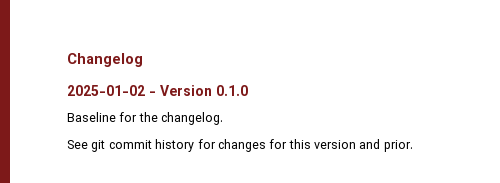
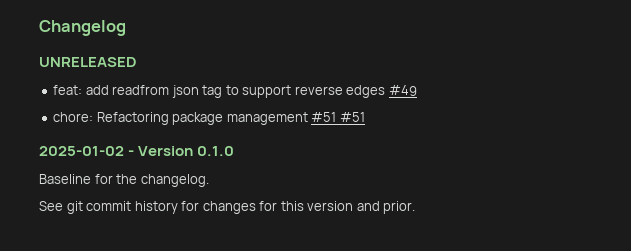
(143, 60) none -> [39,57,137,67] [53,85,417,98] [53,112,365,125] // UNRELEASED // feat: add readfrom json tag to support reverse edges #49 // chore: Refactoring package management #51 #51

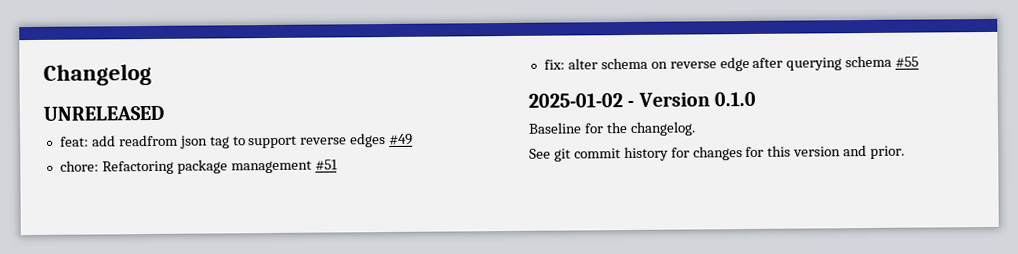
[339,112,365,122] #51 -> [543,55,920,72] // fix: alter schema on reverse edge after querying schema #55

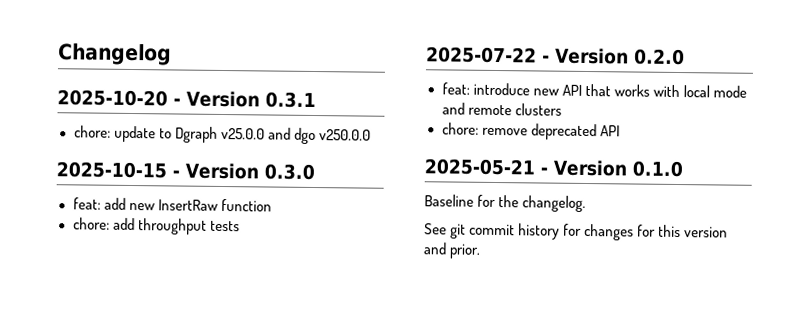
[43,105,164,121] [59,133,414,149] [59,159,338,175] [543,55,920,72] [528,93,623,108] UNRELEASED // feat: add readfrom json tag to support reverse edges #49 // chore: Refactoring package management #51 // fix: alter schema on reverse edge after querying schema #55 // 2025-01-02 -> [57,89,316,109] [73,125,371,145] [56,161,315,181] [72,197,272,212] [72,217,240,235] [426,46,685,66] [441,82,747,98] [441,102,562,116] [441,122,620,141] [424,158,535,176] 2025-10-20 - Version 0.3.1 // chore: update to Dgraph v25.0.0 and dgo v250.0.0 // 2025-10-15 - Version 0.3.0 // feat: add new InsertRaw function // chore: add throughput tests // 2025-07-22 - Version 0.2.0 // feat: introduce new API that works with local mode and remote clusters // chore: remove deprecated API // 2025-05-21

